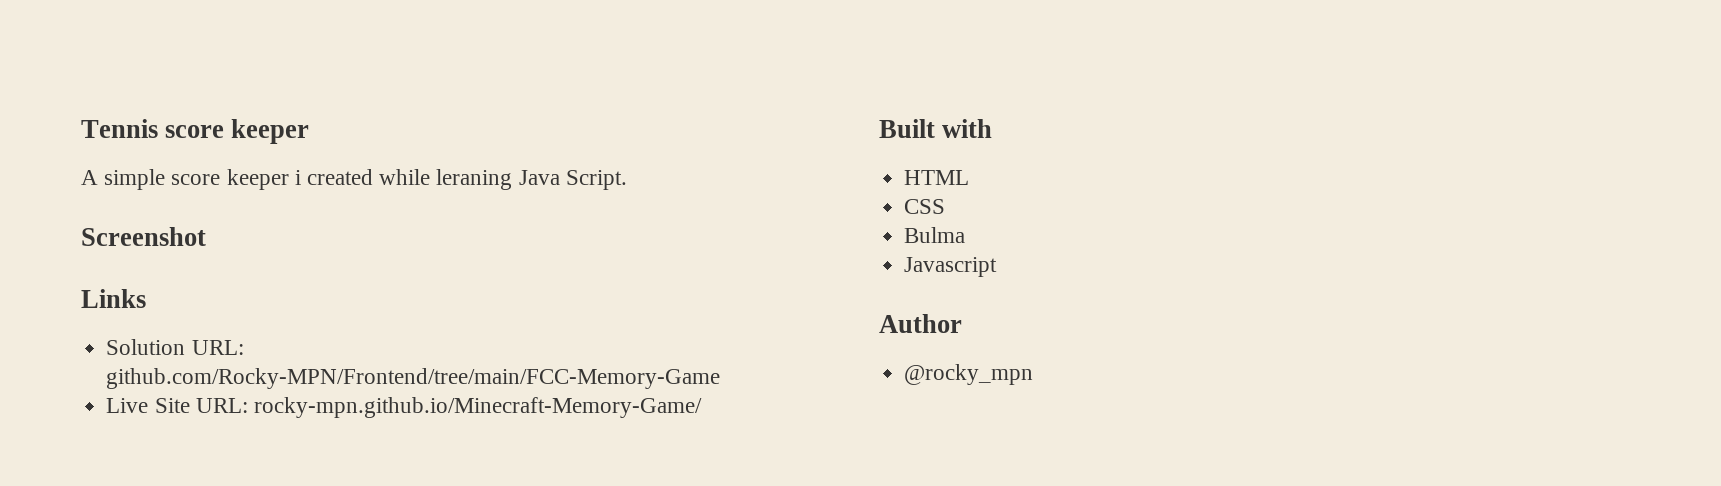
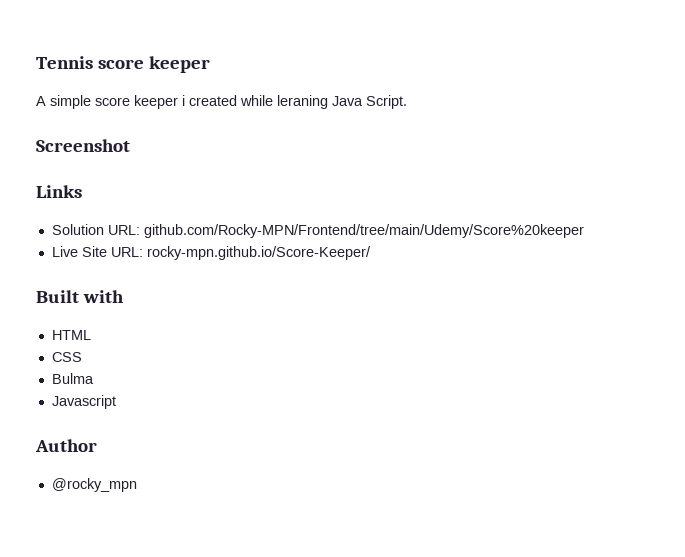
[106,368,721,389] github.com/Rocky-MPN/Frontend/tree/main/FCC-Memory-Game -> [143,224,584,238] github.com/Rocky-MPN/Frontend/tree/main/Udemy/Score%20keeper
[253,397,702,418] rocky-mpn.github.io/Minecraft-Memory-Game/ -> [146,246,371,260] rocky-mpn.github.io/Score-Keeper/

